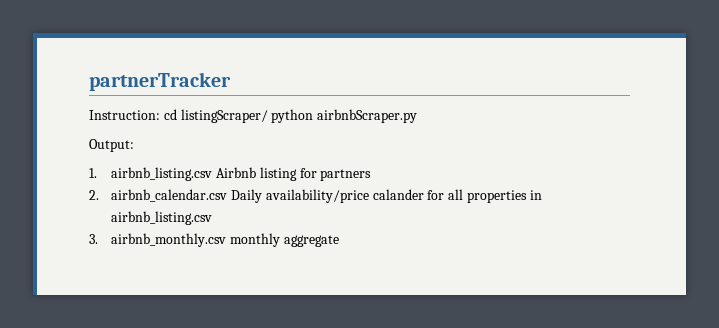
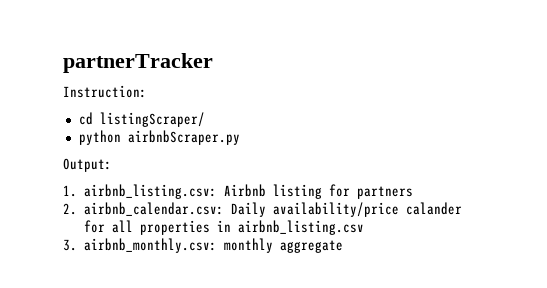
(160, 115) none -> (147, 91) //
(268, 116) none -> (205, 119) //
[111,167,213,181] airbnb_listing.csv -> [84,184,218,199] airbnb_listing.csv:
[111,189,228,202] airbnb_calendar.csv -> [84,202,225,216] airbnb_calendar.csv:
[111,233,227,247] airbnb_monthly.csv -> [84,238,218,253] airbnb_monthly.csv:

